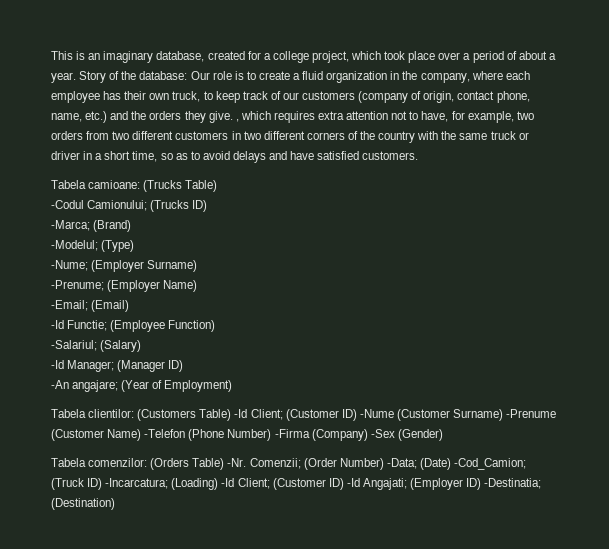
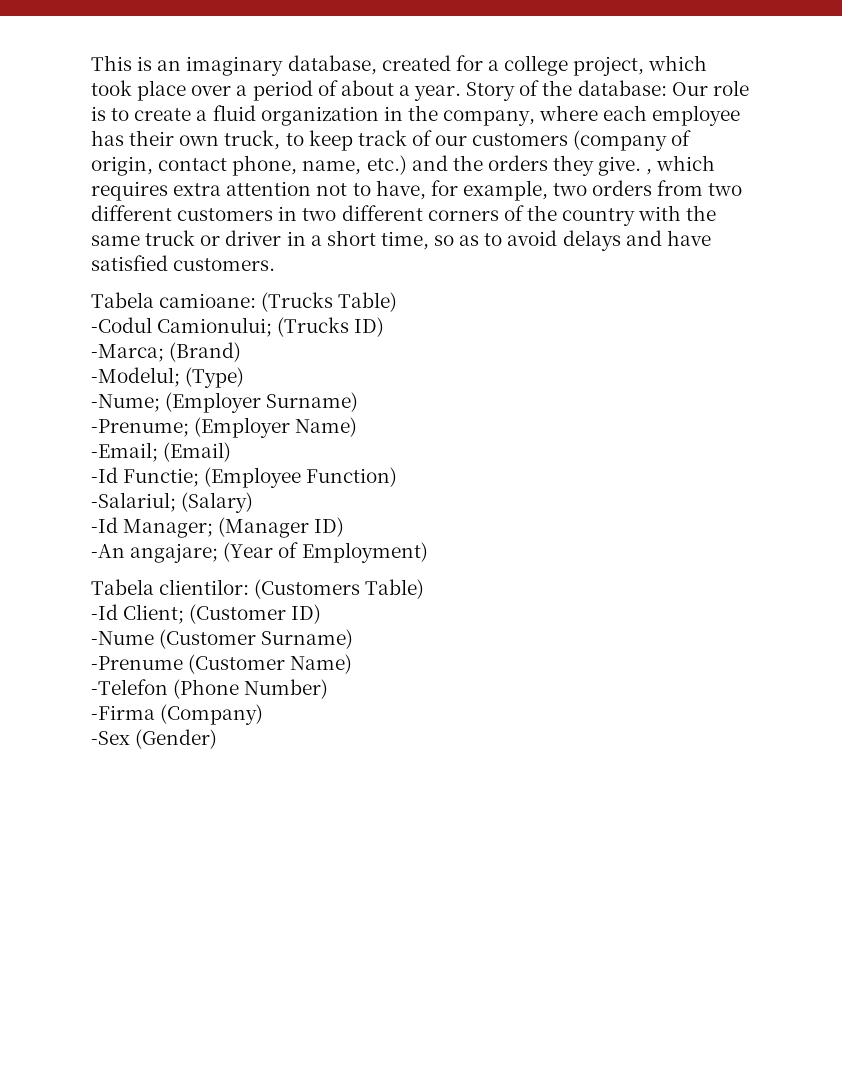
[234,409,357,421] -Id Client; (Customer ID) -> [91,604,322,624] // -Id Client; (Customer ID) //
(504, 415) none -> (354, 639) //
(142, 435) none -> (353, 664) //
(272, 435) none -> (329, 689) //
(368, 435) none -> (264, 714) //
[51,458,527,470] [51,478,542,490] [51,498,115,510] // Tabela comenzilor: (Orders Table) -Nr. Comenzii; (Order Number) -Data; (Date) -Cod_Camion; (Truck ID) -Incarcatura; (Loading) -Id Client; (Customer ID) -Id Angajati; (Employer ID) -Destinatia; (Destination) -> (218, 739) none

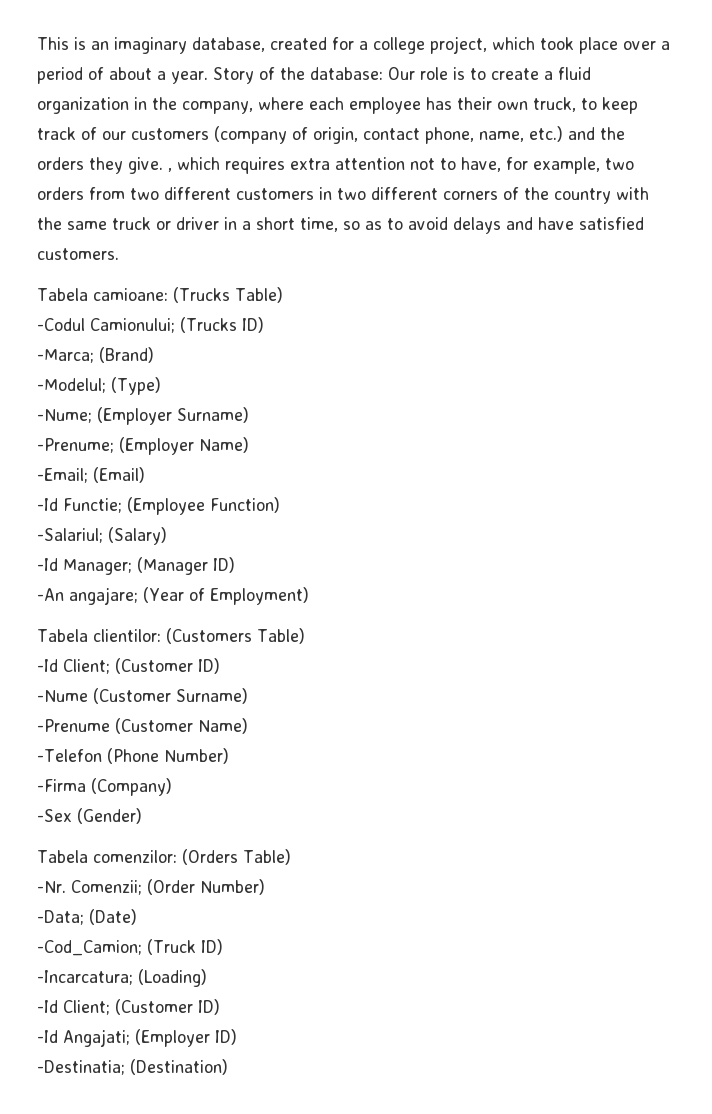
(218, 739) none -> [37,849,291,865] [37,879,265,895] [37,909,137,925] [37,939,223,956] [37,969,207,987] [37,999,220,1015] [37,1029,237,1047] [37,1059,228,1075] // Tabela comenzilor: (Orders Table) // -Nr. Comenzii; (Order Number) // -Data; (Date) // -Cod_Camion; (Truck ID) // -Incarcatura; (Loading) // -Id Client; (Customer ID) // -Id Angajati; (Employer ID) // -Destinatia; (Destination)

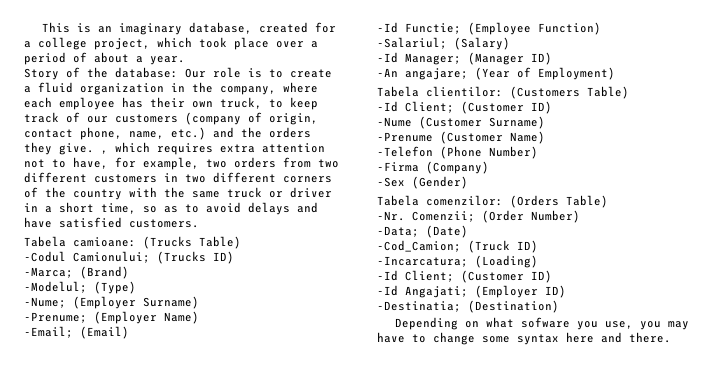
(208, 77) none -> (185, 60) //
(228, 1067) none -> [395,317,690,330] [377,332,671,345] // Depending on what sofware you use, you may have to change some syntax here and there.

